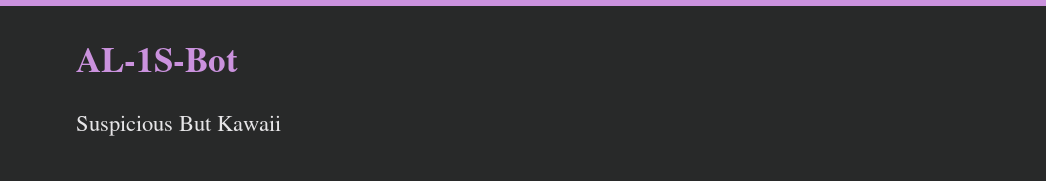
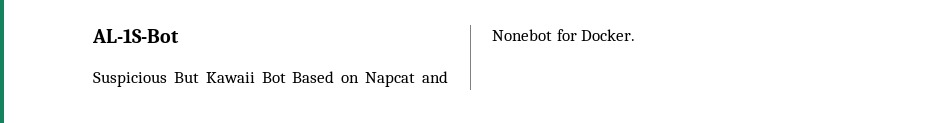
(282, 123) none -> [261,71,448,87] [492,29,636,41] Bot Based on Napcat and Nonebot for Docker.

